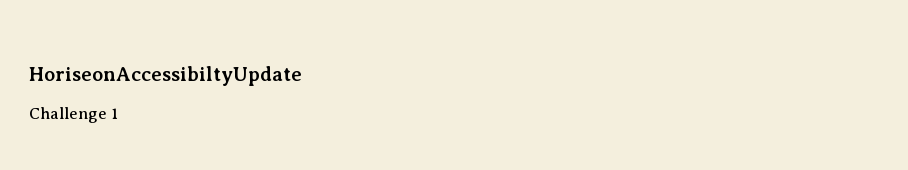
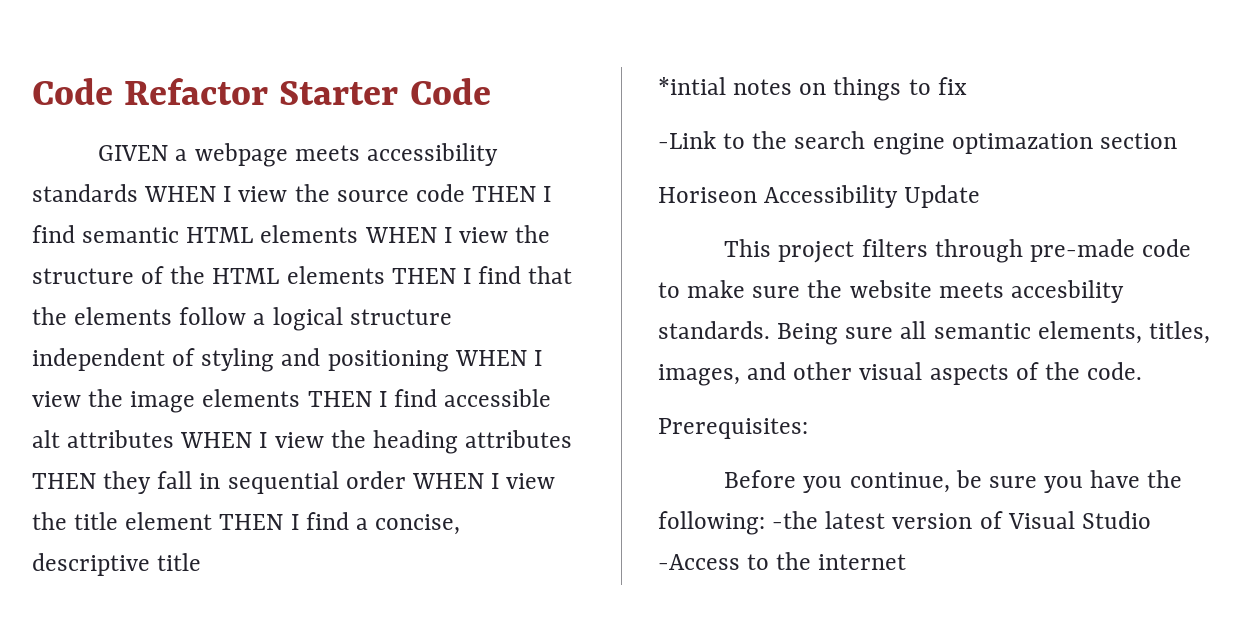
[29,66,302,86] [29,107,119,123] HoriseonAccessibiltyUpdate // Challenge 1 -> [32,78,491,105] [98,143,498,167] [32,184,552,202] [32,225,551,243] [32,266,573,284] [32,307,452,331] [32,348,542,372] [32,389,552,413] [32,430,573,454] [32,471,556,494] [32,512,461,535] [32,553,202,576] [658,77,967,101] [658,131,1177,155] [658,185,981,208] [724,239,1192,263] [658,280,1124,303] [658,321,1210,345] [658,362,1143,386] [658,418,808,439] [724,470,1183,493] [658,511,1151,535] [658,552,907,570] Code Refactor Starter Code // GIVEN a webpage meets accessibility standards WHEN I view the source code THEN I find semantic HTML elements WHEN I view the structure of the HTML elements THEN I find that the elements follow a logical structure independent of styling and positioning WHEN I view the image elements THEN I find accessible alt attributes WHEN I view the heading attributes THEN they fall in sequential order WHEN I view the title element THEN I find a concise, descriptive title // *intial notes on things to fix // -Link to the search engine optimazation section // Horiseon Accessibility Update // This project filters through pre-made code to make sure the website meets accesbility standards. Being sure all semantic elements, titles, images, and other visual aspects of the code. // Prerequisites: // Before you continue, be sure you have the following: -the latest version of Visual Studio -Access to the internet

